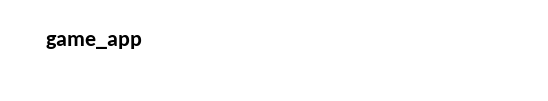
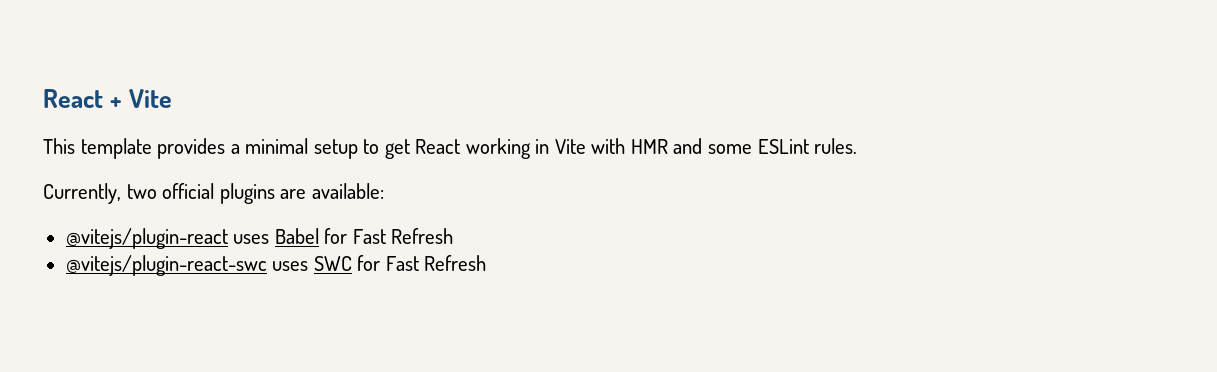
[46,35,142,49] game_app -> [43,89,173,108] [43,138,858,159] [43,183,384,204] [65,228,454,249] [65,255,487,276] React + Vite // This template provides a minimal setup to get React working in Vite with HMR and some ESLint rules. // Currently, two official plugins are available: // @vitejs/plugin-react uses Babel for Fast Refresh // @vitejs/plugin-react-swc uses SWC for Fast Refresh

